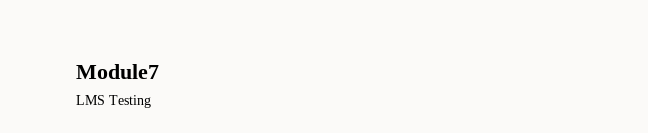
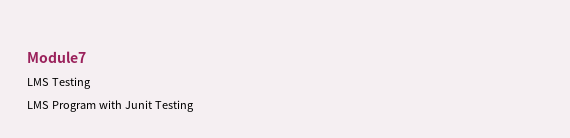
(151, 101) none -> [27,100,194,112] // LMS Program with Junit Testing

